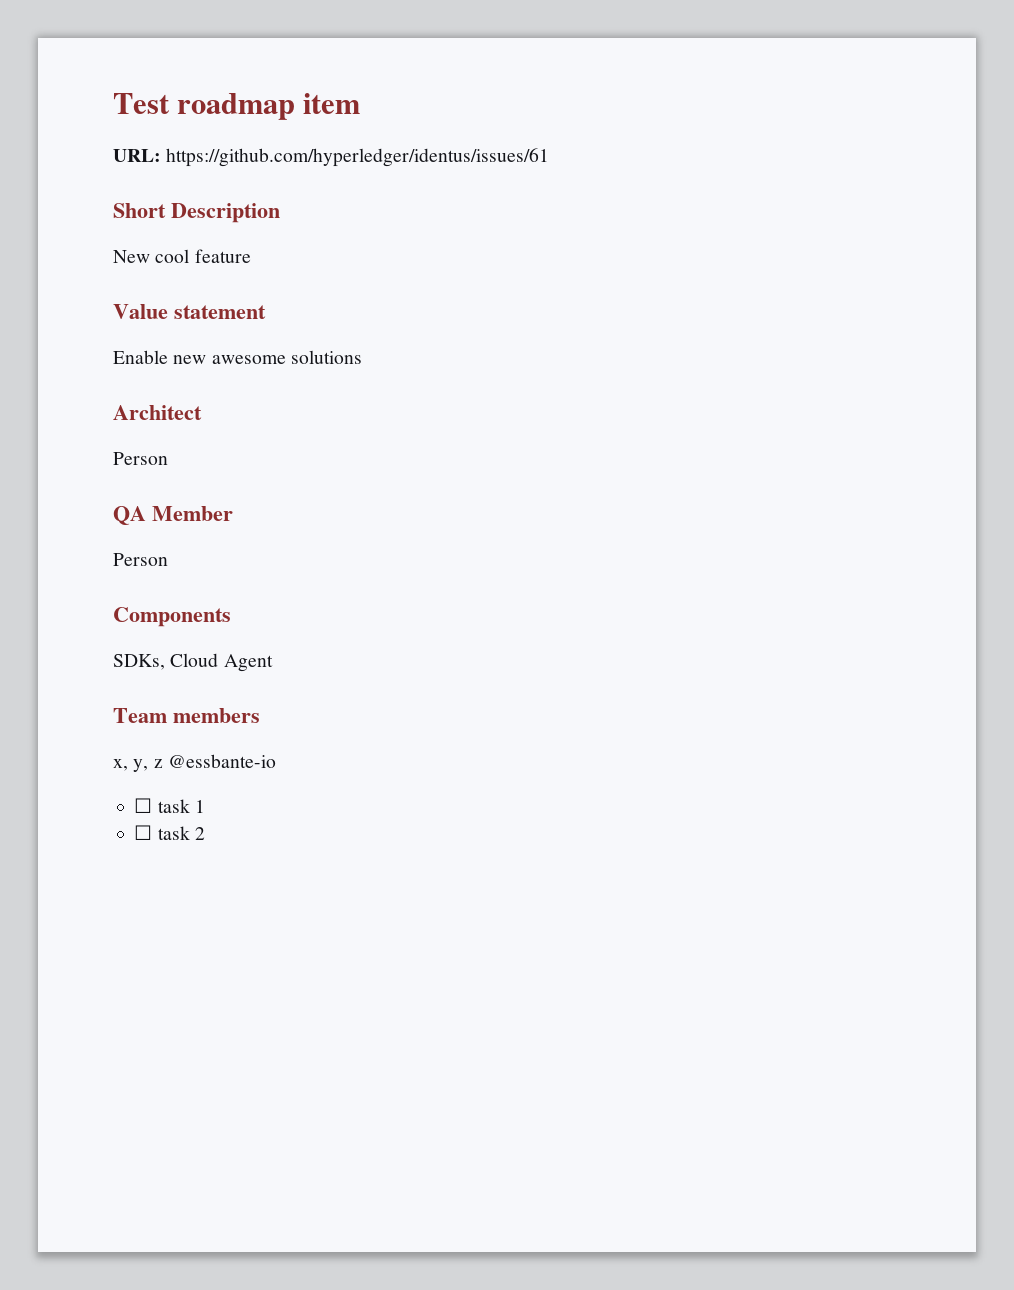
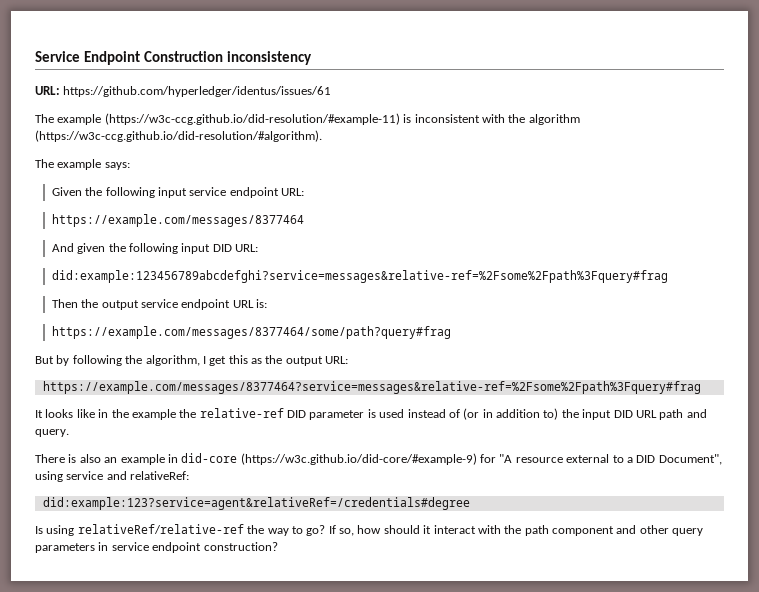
[113,93,361,120] [113,148,550,167] [113,203,280,223] [113,249,251,263] [113,304,266,319] [113,350,362,364] [113,405,202,420] [113,452,168,465] [113,506,233,525] [113,553,168,566] [113,607,231,627] [113,653,273,672] [113,708,260,723] [113,754,276,772] [134,798,205,813] [134,825,205,840] Test roadmap item // URL: https://github.com/hyperledger/identus/issues/61 // Short Description // New cool feature // Value statement // Enable new awesome solutions // Architect // Person // QA Member // Person // Components // SDKs, Cloud Agent // Team members // x, y, z @essbante-io // ☐ task 1 // ☐ task 2 -> [35,51,313,65] [35,86,332,97] [35,113,580,125] [35,130,322,142] [35,159,130,170] [51,187,305,198] [51,214,304,227] [51,243,259,254] [51,270,668,283] [51,299,268,310] [51,326,451,339] [35,355,349,366] [42,381,701,394] [35,408,707,420] [35,429,69,437] [35,453,722,465] [35,471,190,482] [42,497,470,510] [35,524,704,536] [35,542,278,553] Service Endpoint Construction inconsistency // URL: https://github.com/hyperledger/identus/issues/61 // The example (https://w3c-ccg.github.io/did-resolution/#example-11) is inconsistent with the algorithm (https://w3c-ccg.github.io/did-resolution/#algorithm). // The example says: // Given the following input service endpoint URL: // https://example.com/messages/8377464 // And given the following input DID URL: // did:example:123456789abcdefghi?service=messages&relative-ref=%2Fsome%2Fpath%3Fquery#frag // Then the output service endpoint URL is: // https://example.com/messages/8377464/some/path?query#frag // But by following the algorithm, I get this as the output URL: // https://example.com/messages/8377464?service=messages&relative-ref=%2Fsome%2Fpath%3Fquery#frag // It looks like in the example the relative-ref DID parameter is used instead of (or in addition to) the input DID URL path and query. // There is also an example in did-core (https://w3c.github.io/did-core/#example-9) for "A resource external to a DID Document", using service and relativeRef: // did:example:123?service=agent&relativeRef=/credentials#degree // Is using relativeRef/relative-ref the way to go? If so, how should it interact with the path component and other query parameters in service endpoint construction?

